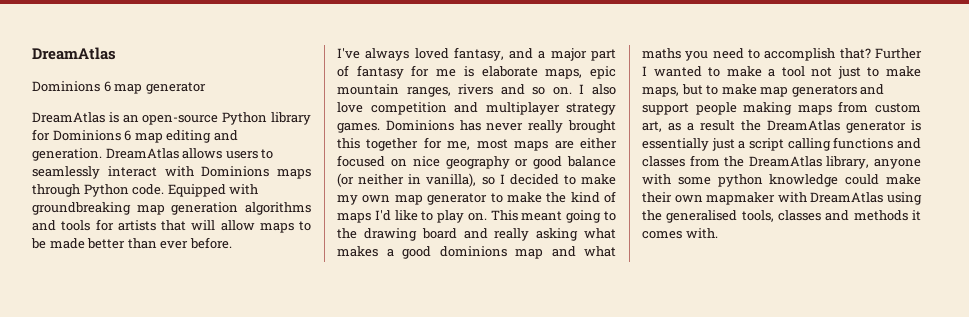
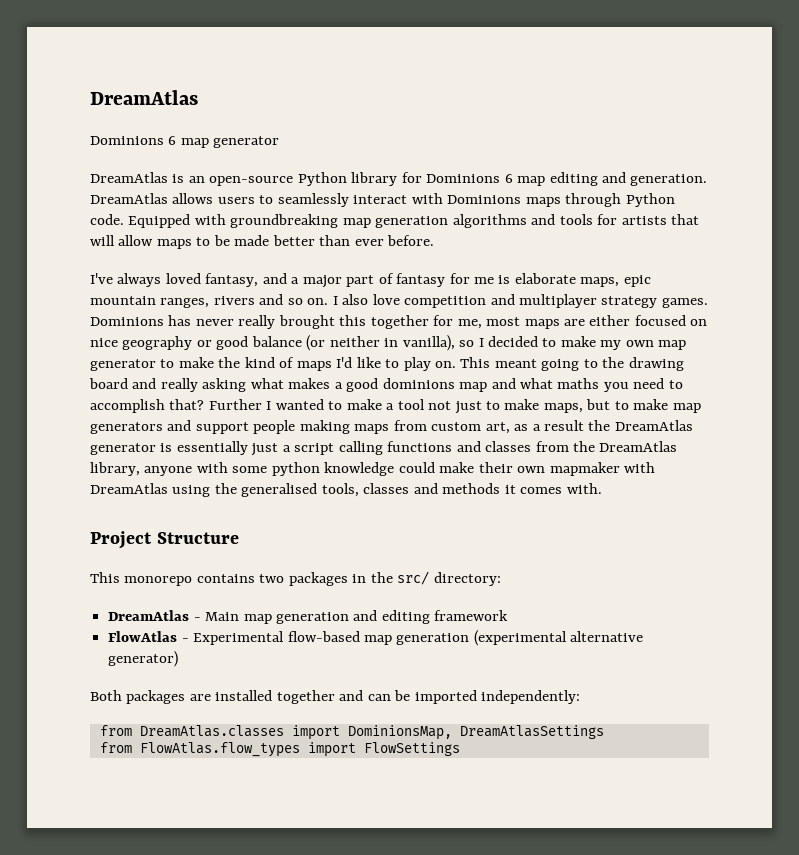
(718, 233) none -> [90,531,239,549] [90,571,501,586] [108,610,509,624] [108,630,644,646] [108,651,179,667] [90,690,581,704] [99,725,604,740] [99,742,460,757] // Project Structure // This monorepo contains two packages in the src/ directory: // DreamAtlas - Main map generation and editing framework // FlowAtlas - Experimental flow-based map generation (experimental alternative generator) // Both packages are installed together and can be imported independently: // from DreamAtlas.classes import DominionsMap, DreamAtlasSettings // from FlowAtlas.flow_types import FlowSettings

